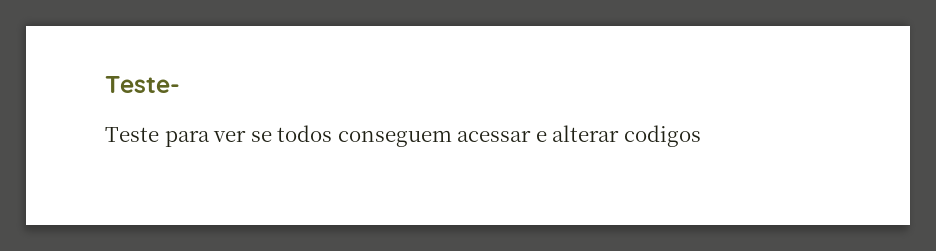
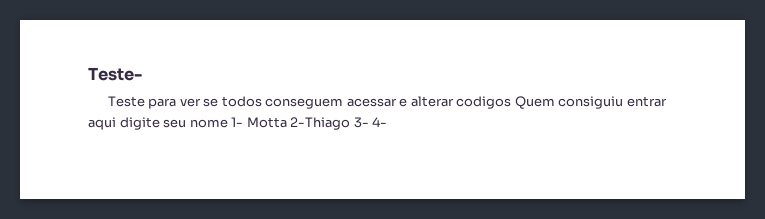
(701, 136) none -> [514,96,667,109] [88,117,388,130] Quem consiguiu entrar aqui digite seu nome 1- Motta 2-Thiago 3- 4-

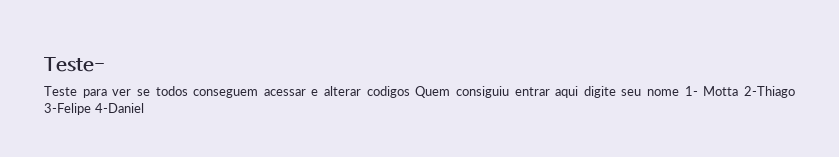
[353,117,388,128] 3- 4- -> [44,103,144,115] 3-Felipe 4-Daniel

